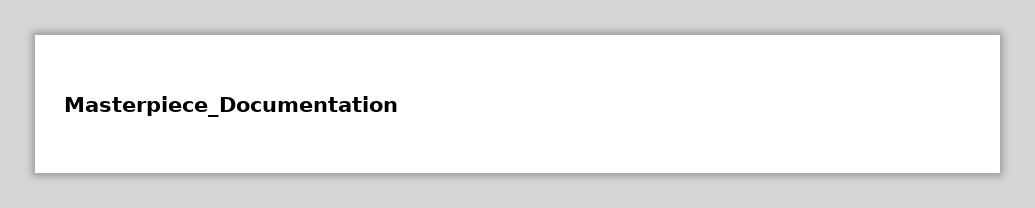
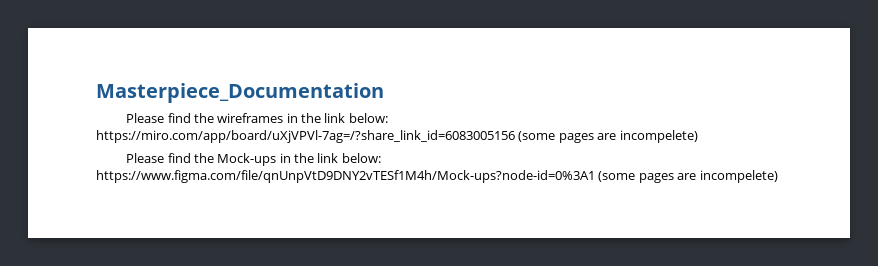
(398, 106) none -> [126,113,388,123] [96,130,698,143] [126,153,381,166] [96,170,778,183] // Please find the wireframes in the link below: https://miro.com/app/board/uXjVPVl-7ag=/?share_link_id=6083005156 (some pages are incompelete) // Please find the Mock-ups in the link below: https://www.figma.com/file/qnUnpVtD9DNY2vTESf1M4h/Mock-ups?node-id=0%3A1 (some pages are incompelete)

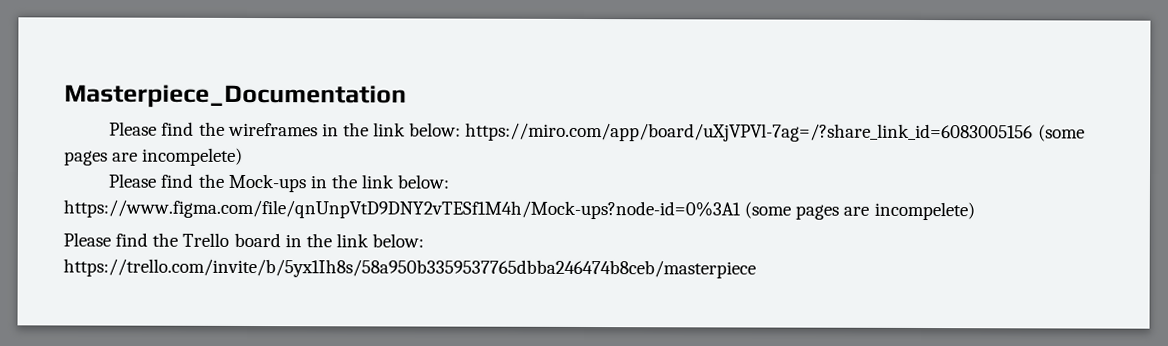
(778, 176) none -> [63,232,425,248] [63,258,756,279] // Please find the Trello board in the link below: https://trello.com/invite/b/5yx1Ih8s/58a950b3359537765dbba246474b8ceb/masterpiece

